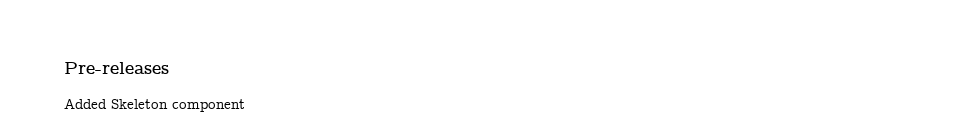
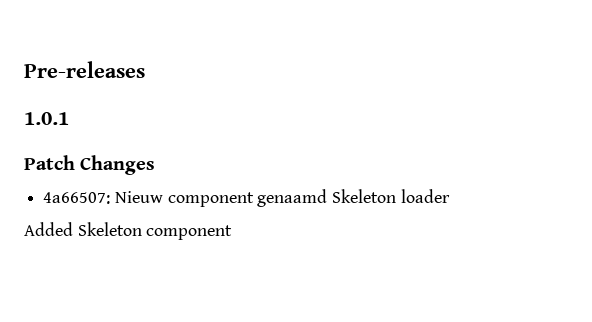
(169, 68) none -> [24,112,69,125] [24,155,156,175] [43,189,450,207] // 1.0.1 // Patch Changes // 4a66507: Nieuw component genaamd Skeleton loader

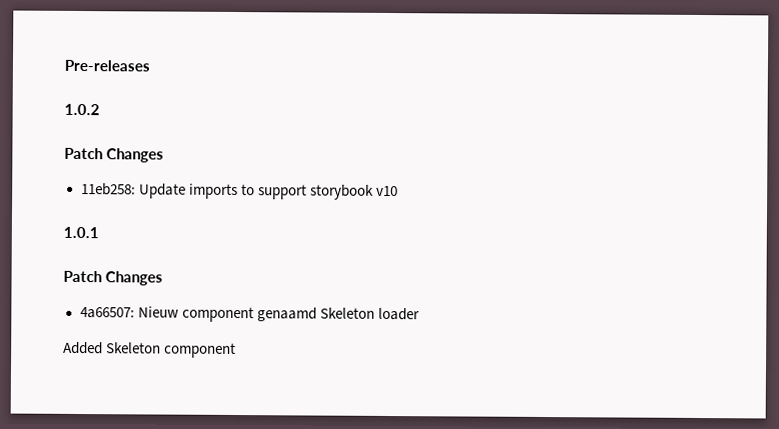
(145, 69) none -> [64,103,100,116] [64,147,164,163] [80,183,398,200] // 1.0.2 // Patch Changes // 11eb258: Update imports to support storybook v10

